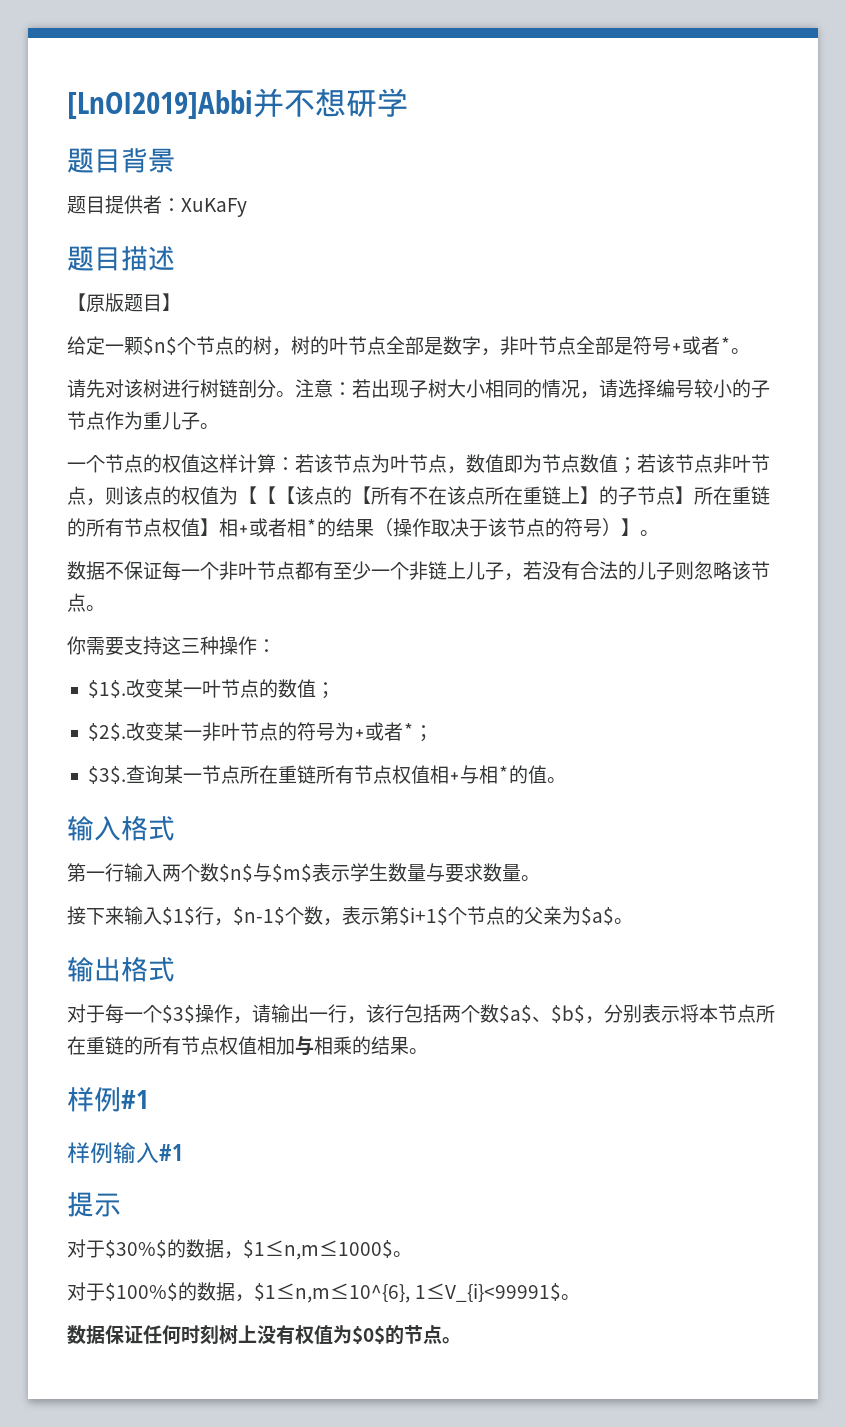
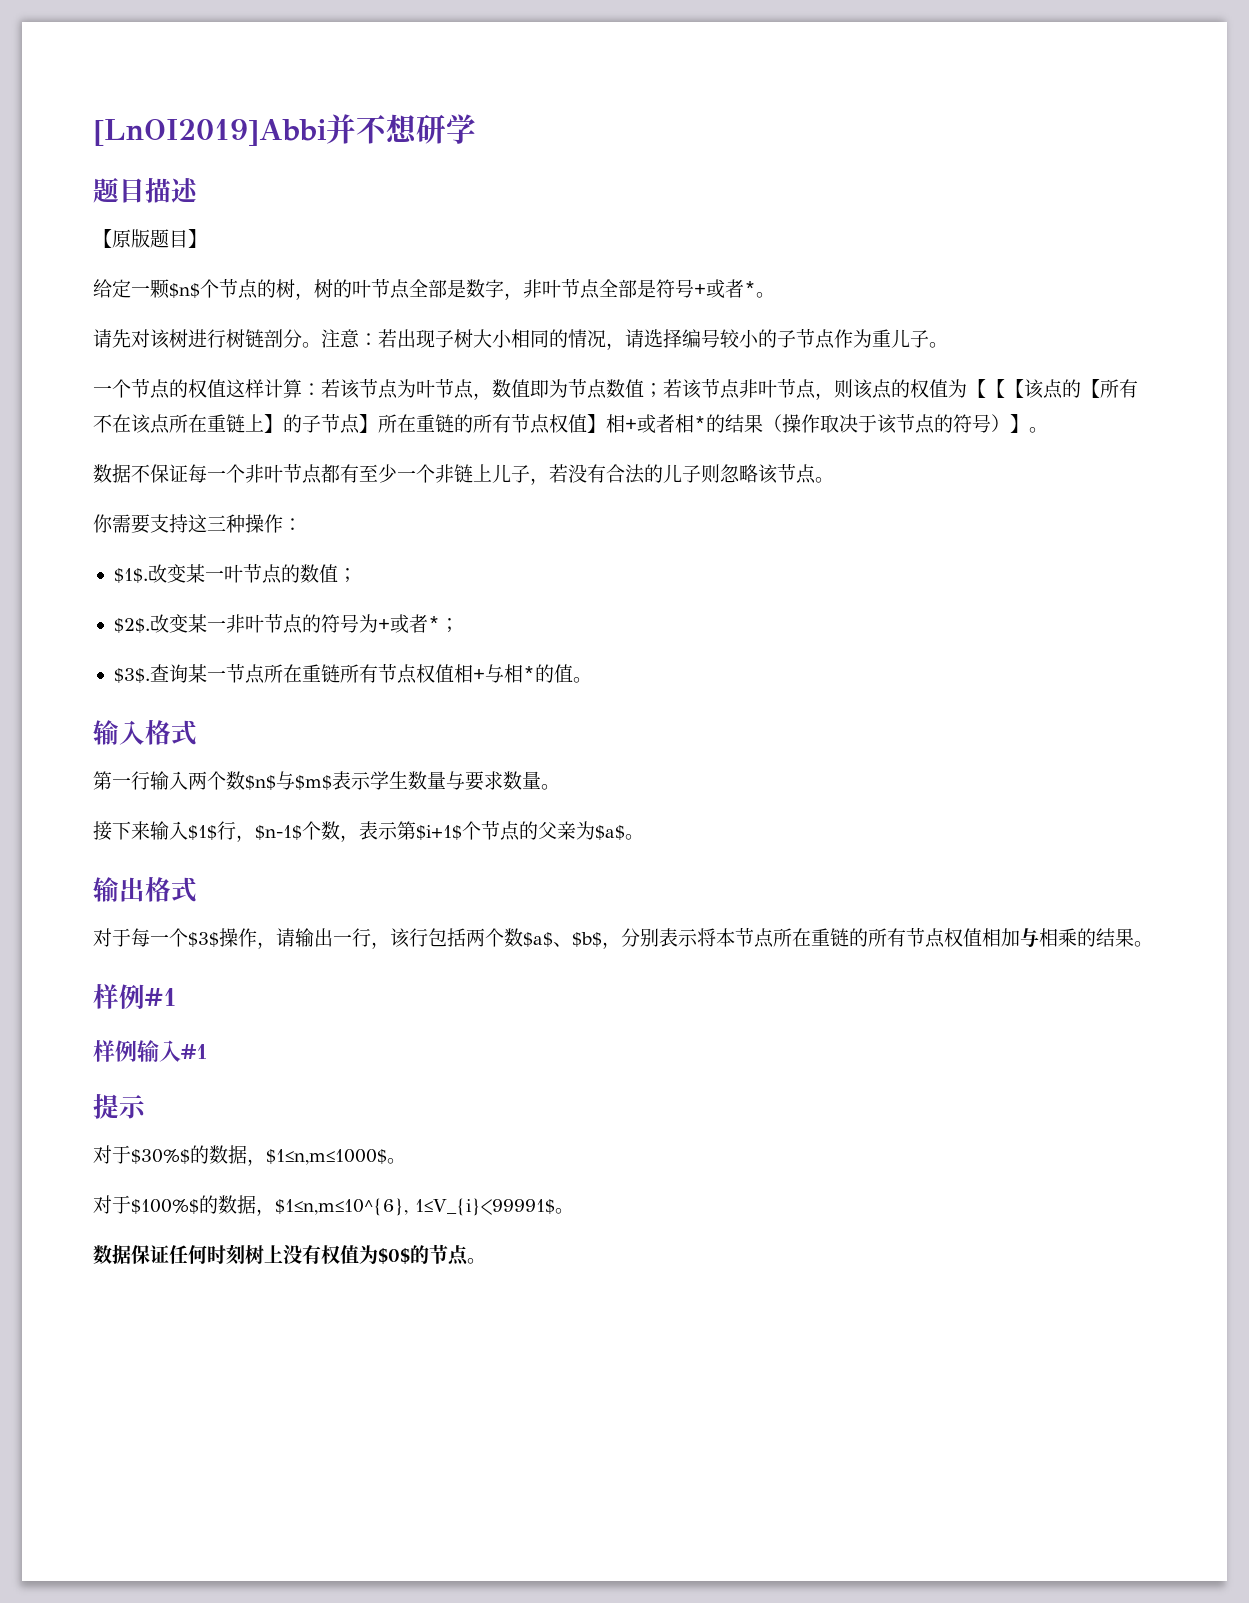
[67,148,175,173] [67,195,247,217] // 题目背景 // 题目提供者：XuKaFy -> (476, 129) none

